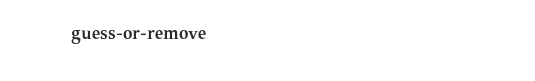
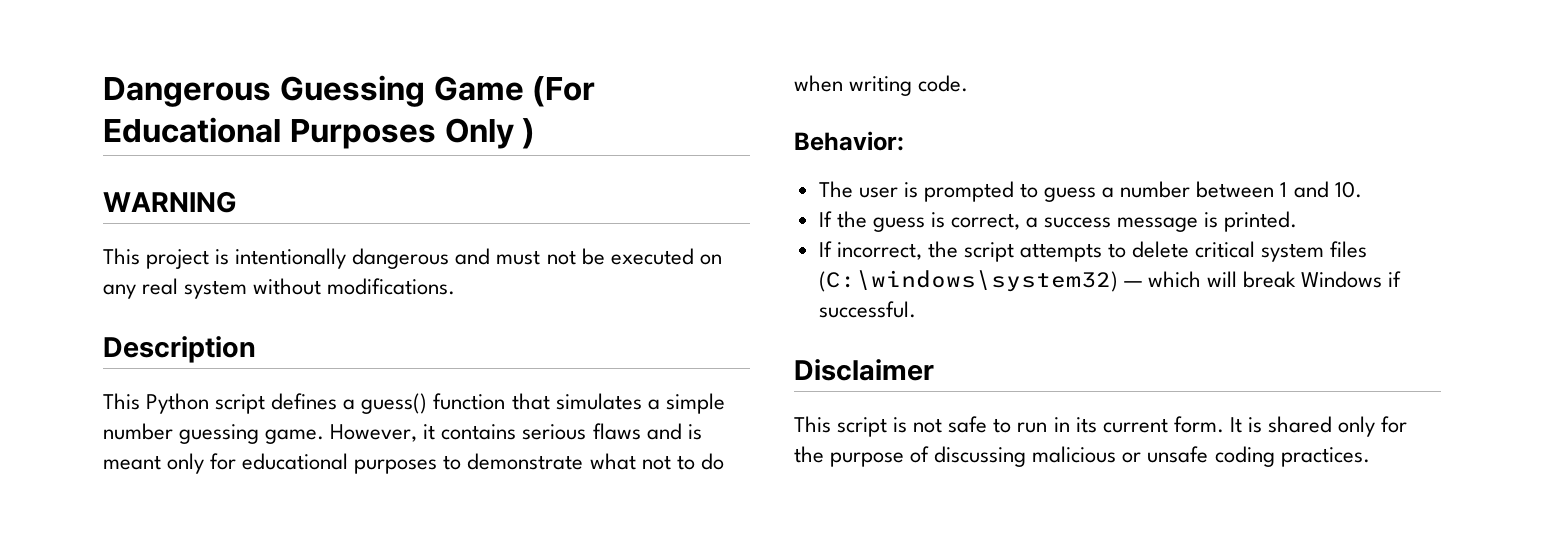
[71,29,206,44] guess-or-remove -> [103,75,596,107] [103,117,536,149] [103,191,237,213] [103,248,722,269] [103,278,456,299] [103,336,256,363] [103,393,725,414] [103,423,702,444] [103,453,724,474] [794,75,969,96] [794,131,904,151] [818,181,1362,202] [818,211,1298,232] [818,241,1368,262] [818,270,1402,292] [818,301,916,318] [794,359,934,381] [794,416,1408,437] [794,446,1370,467] Dangerous Guessing Game (For Educational Purposes Only ) // WARNING // This project is intentionally dangerous and must not be executed on any real system without modifications. // Description // This Python script defines a guess() function that simulates a simple number guessing game. However, it contains serious flaws and is meant only for educational purposes to demonstrate what not to do when writing code. // Behavior: // The user is prompted to guess a number between 1 and 10. // If the guess is correct, a success message is printed. // If incorrect, the script attempts to delete critical system files (C:\windows\system32) — which will break Windows if successful. // Disclaimer // This script is not safe to run in its current form. It is shared only for the purpose of discussing malicious or unsafe coding practices.

